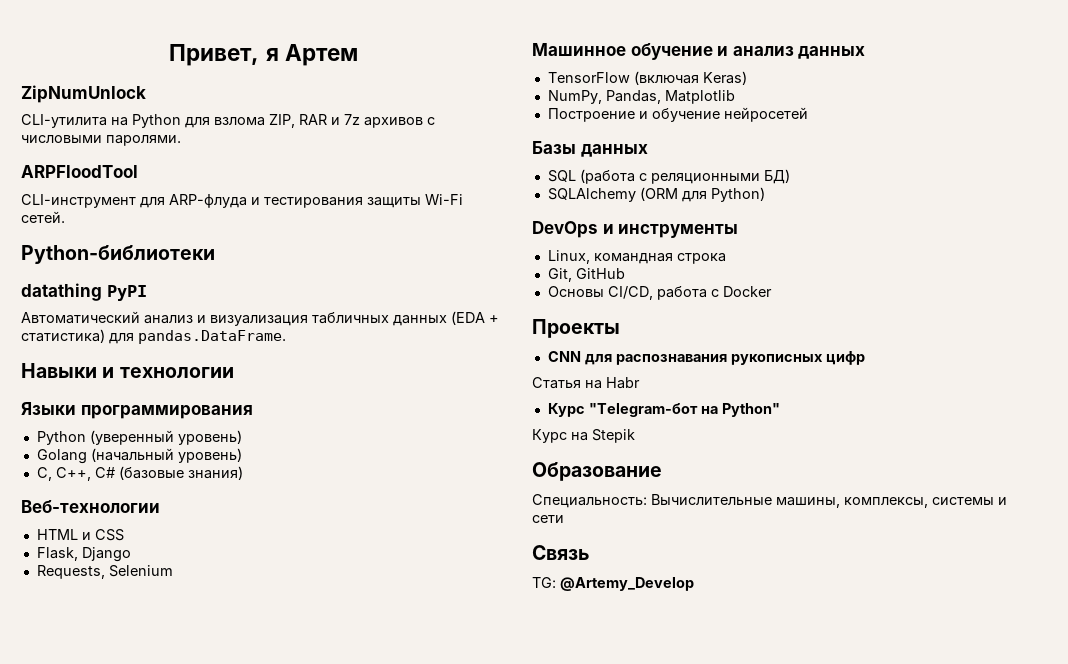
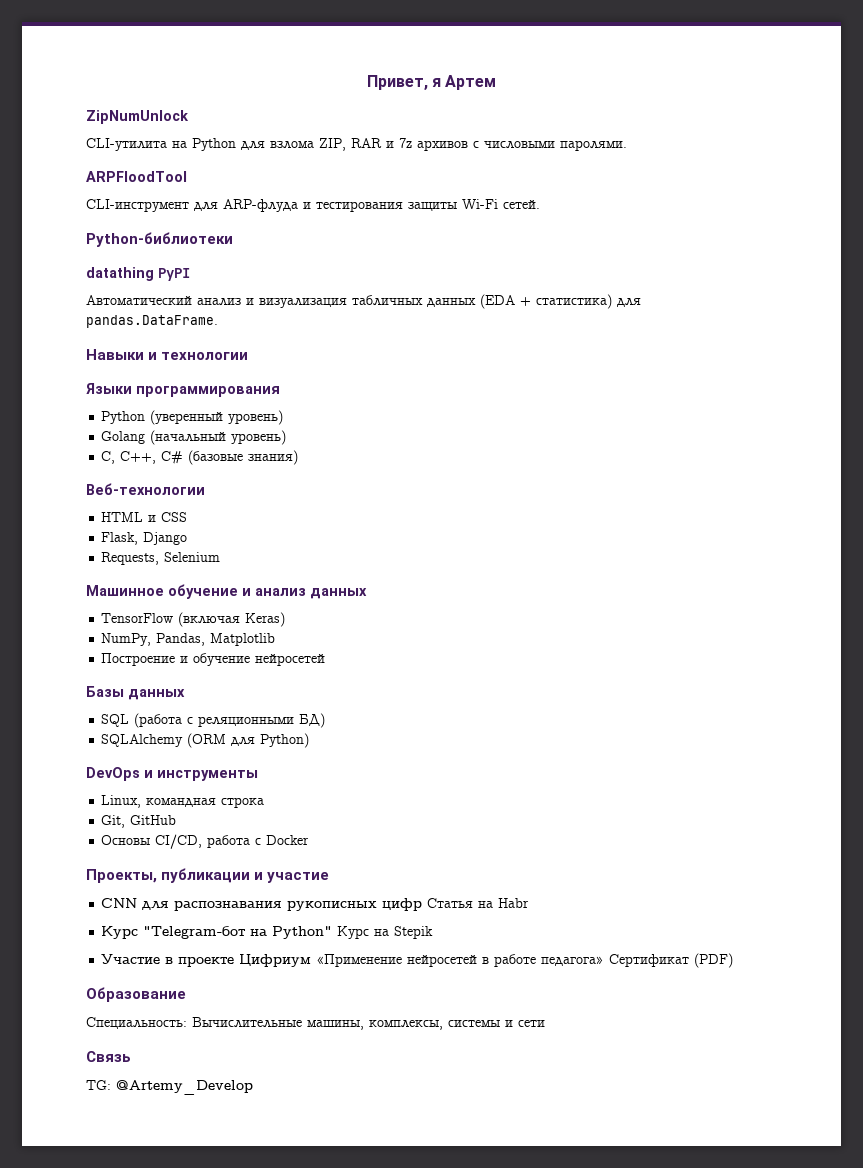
[532,319,620,338] Проекты -> [86,868,330,883] Проекты, публикации и участие
(865, 358) // -> (423, 904) none
(780, 410) // -> (333, 932) none
(635, 436) none -> [101,953,734,968] // Участие в проекте Цифриум «Применение нейросетей в работе педагога» Сертификат (PDF)

